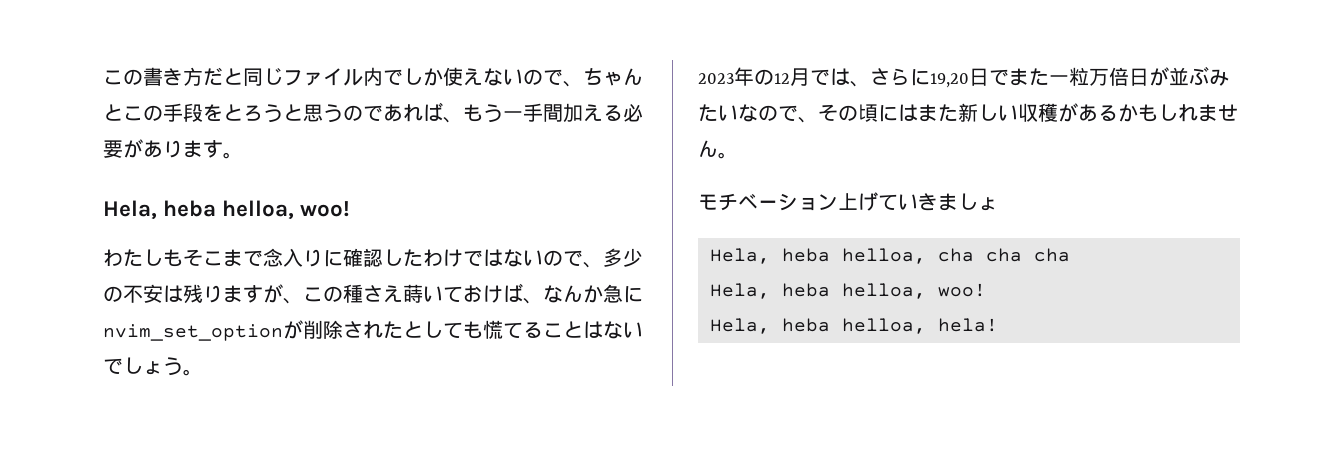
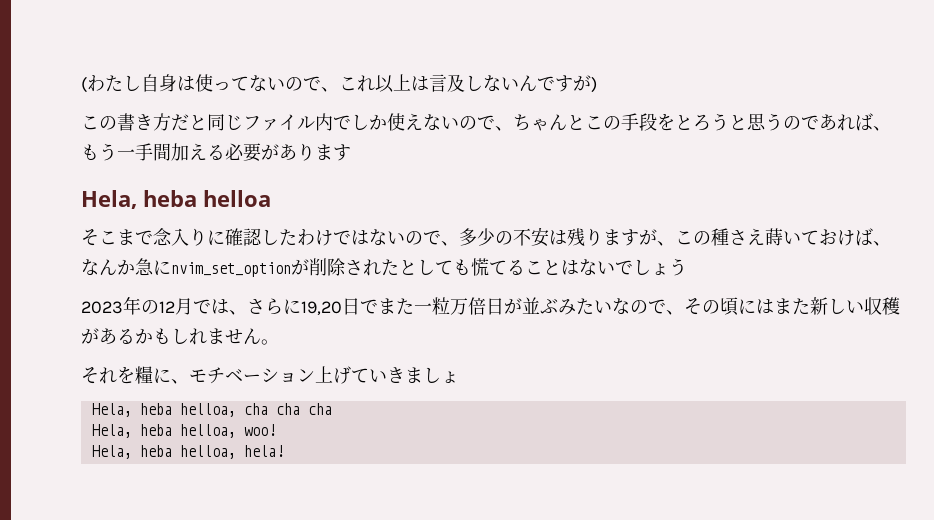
(103, 77) none -> [81,74,597,93] (わたし自身は使ってないので、これ以上は言及しないんですが) //
[223,152,243,159] [103,200,351,220] [103,249,183,267] 。 // Hela, heba helloa, woo! // わたしも -> [81,190,271,209] // Hela, heba helloa //
[183,369,203,376] 。 -> (687, 267) none
(738, 155) none -> [81,366,189,384] それを糧に、

